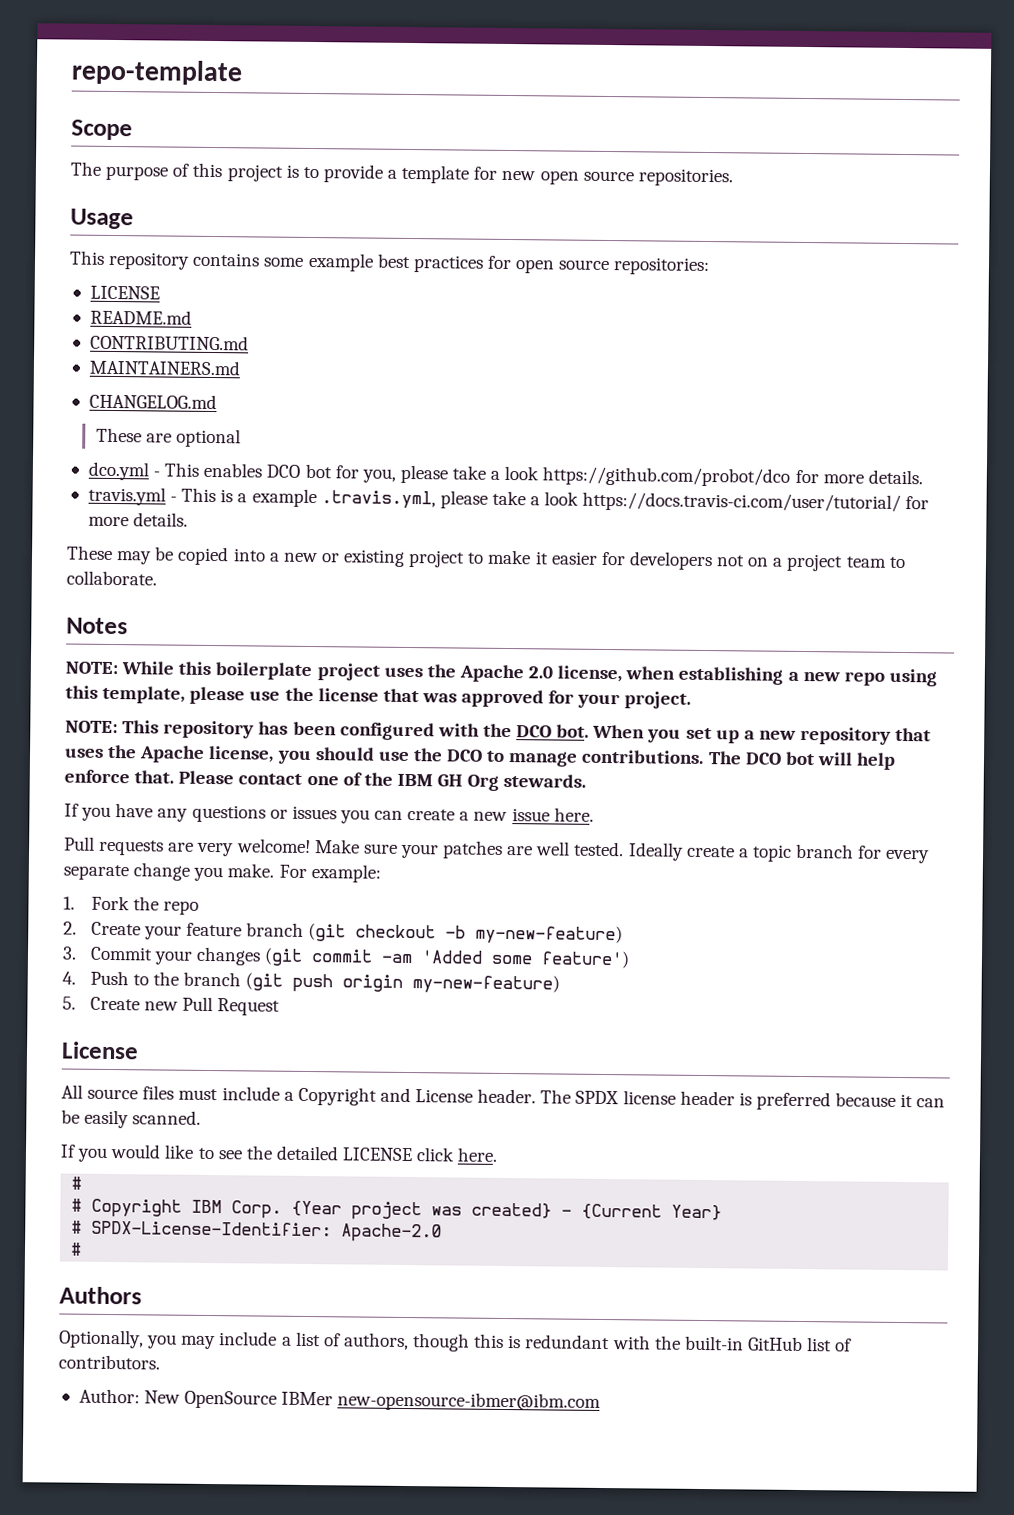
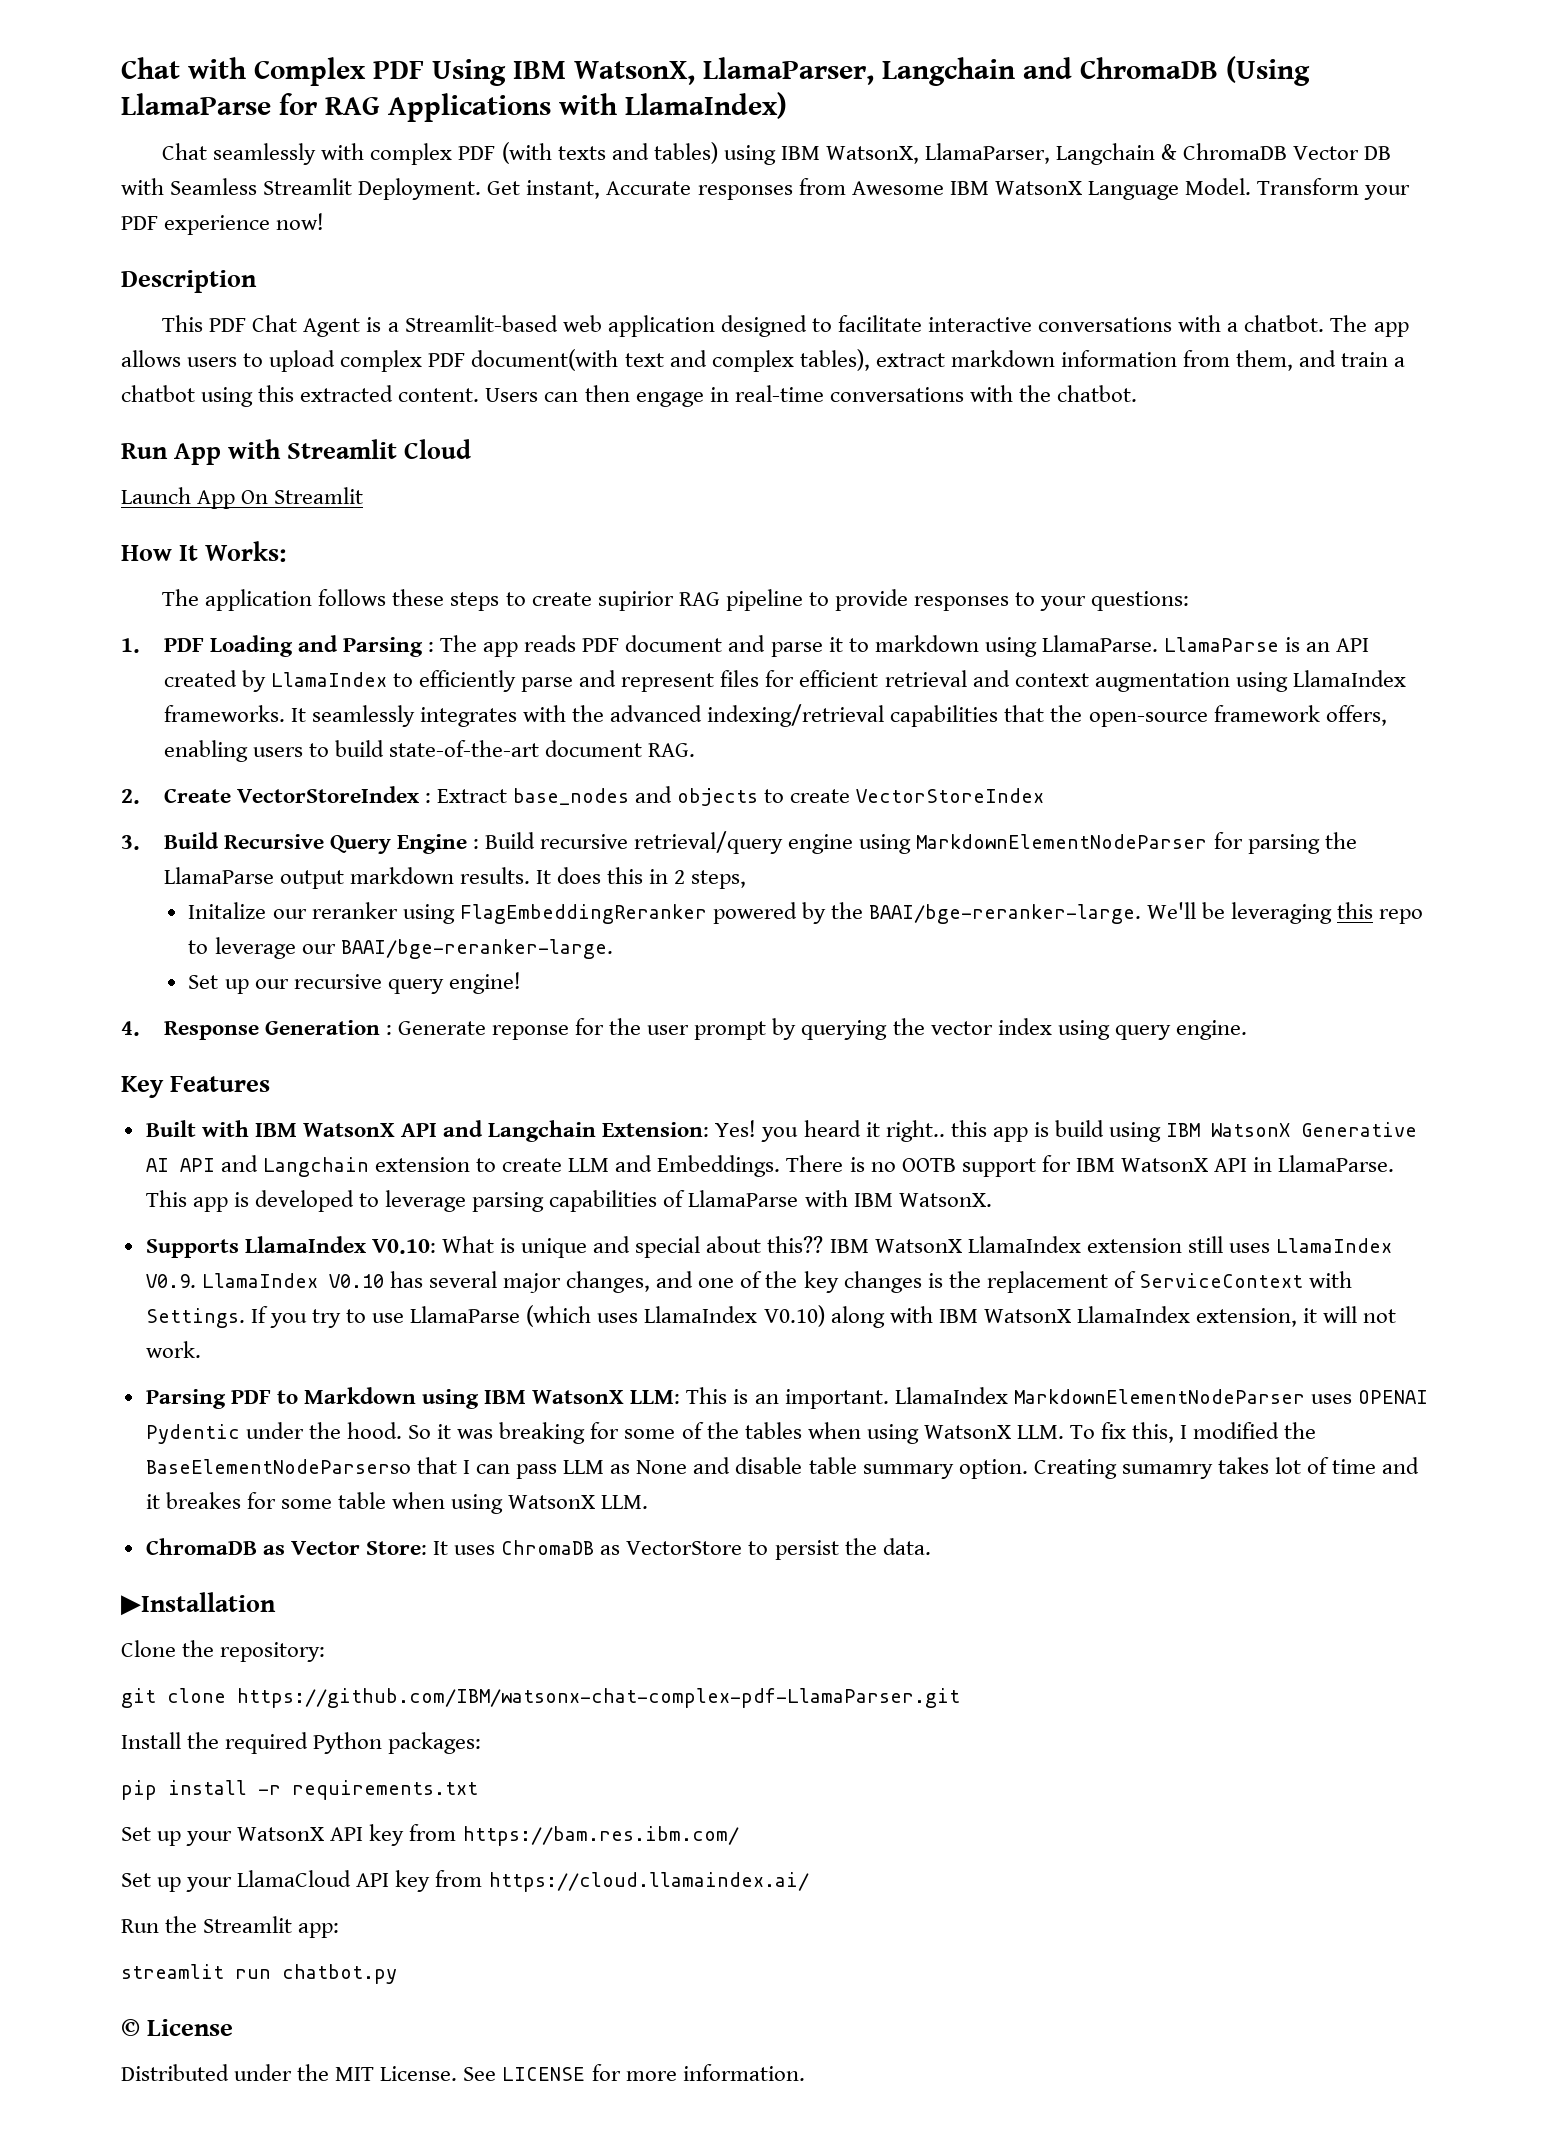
[71,59,243,86] [71,119,133,141] [70,161,733,187] [70,208,134,230] [69,250,711,276] [89,285,160,300] [89,309,192,325] [89,334,249,351] [88,359,240,376] [88,393,217,410] [95,427,241,448] [87,461,923,487] [87,486,930,513] [87,512,189,527] [66,545,906,572] [66,570,157,586] [66,617,128,635] [65,661,937,687] [65,685,692,709] [65,720,932,745] [64,744,897,770] [64,769,587,791] [64,803,594,824] [64,836,931,864] [63,862,381,883] [63,895,199,915] [63,921,624,945] [62,946,630,969] [62,970,561,994] [62,996,280,1016] [61,1041,139,1060] [61,1084,946,1111] [61,1109,202,1129] [60,1144,499,1162] [71,1176,83,1190] [71,1198,723,1221] [71,1220,443,1243] [70,1242,83,1256] [59,1286,142,1305] [59,1329,853,1352] [58,1354,160,1370] [78,1388,602,1412] repo-template // Scope // The purpose of this project is to provide a template for new open source repositories. // Usage // This repository contains some example best practices for open source repositories: // LICENSE // README.md // CONTRIBUTING.md // MAINTAINERS.md // CHANGELOG.md // These are optional // dco.yml - This enables DCO bot for you, please take a look https://github.com/probot/dco for more details. // travis.yml - This is a example .travis.yml, please take a look https://docs.travis-ci.com/user/tutorial/ for more details. // These may be copied into a new or existing project to make it easier for developers not on a project team to collaborate. // Notes // NOTE: While this boilerplate project uses the Apache 2.0 license, when establishing a new repo using this template, please use the license that was approved for your project. // NOTE: This repository has been configured with the DCO bot. When you set up a new repository that uses the Apache license, you should use the DCO to manage contributions. The DCO bot will help enforce that. Please contact one of the IBM GH Org stewards. // If you have any questions or issues you can create a new issue here. // Pull requests are very welcome! Make sure your patches are well tested. Ideally create a topic branch for every separate change you make. For example: // 1. Fork the repo // 2. Create your feature branch (git checkout -b my-new-feature) // 3. Commit your changes (git commit -am 'Added some feature') // 4. Push to the branch (git push origin my-new-feature) // 5. Create new Pull Request // License // All source files must include a Copyright and License header. The SPDX license header is preferred because it can be easily scanned. // If you would like to see the detailed LICENSE click here. // # // # Copyright IBM Corp. {Year project was created} - {Current Year} // # SPDX-License-Identifier: Apache-2.0 // # // Authors // Optionally, you may include a list of authors, though this is redundant with the built-in GitHub list of contributors. // Author: New OpenSource IBMer new-opensource-ibmer@ibm.com -> [121,56,1310,86] [121,92,787,122] [162,142,1392,165] [121,178,1411,200] [121,213,325,235] [121,270,257,293] [162,315,1409,337] [121,349,1406,372] [121,385,1138,407] [121,439,472,465] [121,487,364,509] [121,541,287,562] [162,589,1190,611] [121,635,1370,657] [163,670,1406,692] [163,704,1387,727] [163,740,696,762] [121,786,1045,806] [121,831,1357,854] [163,867,747,889] [188,902,1424,924] [188,937,613,959] [188,972,521,994] [121,1018,1247,1040] [121,1076,271,1098] [145,1120,1418,1142] [145,1155,1395,1177] [145,1190,992,1212] [145,1236,1392,1258] [145,1271,1353,1293] [145,1305,1397,1328] [145,1341,201,1358] [145,1387,1428,1409] [145,1422,1317,1444] [145,1457,1420,1479] [145,1492,649,1514] [145,1538,931,1560] [121,1592,276,1616] [121,1640,326,1662] [121,1688,960,1708] [121,1732,482,1754] [121,1780,478,1800] [121,1824,739,1846] [121,1870,809,1892] [121,1916,340,1938] [121,1964,397,1984] [121,2019,234,2036] [121,2064,805,2081] Chat with Complex PDF Using IBM WatsonX, LlamaParser, Langchain and ChromaDB (Using LlamaParse for RAG Applications with LlamaIndex) // Chat seamlessly with complex PDF (with texts and tables) using IBM WatsonX, LlamaParser, Langchain & ChromaDB Vector DB with Seamless Streamlit Deployment. Get instant, Accurate responses from Awesome IBM WatsonX Language Model. Transform your PDF experience now! // Description // This PDF Chat Agent is a Streamlit-based web application designed to facilitate interactive conversations with a chatbot. The app allows users to upload complex PDF document(with text and complex tables), extract markdown information from them, and train a chatbot using this extracted content. Users can then engage in real-time conversations with the chatbot. // Run App with Streamlit Cloud // Launch App On Streamlit // How It Works: // The application follows these steps to create supirior RAG pipeline to provide responses to your questions: // 1. PDF Loading and Parsing : The app reads PDF document and parse it to markdown using LlamaParse. LlamaParse is an API created by LlamaIndex to efficiently parse and represent files for efficient retrieval and context augmentation using LlamaIndex frameworks. It seamlessly integrates with the advanced indexing/retrieval capabilities that the open-source framework offers, enabling users to build state-of-the-art document RAG. // 2. Create VectorStoreIndex : Extract base_nodes and objects to create VectorStoreIndex // 3. Build Recursive Query Engine : Build recursive retrieval/query engine using MarkdownElementNodeParser for parsing the LlamaParse output markdown results. It does this in 2 steps, // Initalize our reranker using FlagEmbeddingReranker powered by the BAAI/bge-reranker-large. We'll be leveraging this repo to leverage our BAAI/bge-reranker-large. // Set up our recursive query engine! // 4. Response Generation : Generate reponse for the user prompt by querying the vector index using query engine. // Key Features // Built with IBM WatsonX API and Langchain Extension: Yes! you heard it right.. this app is build using IBM WatsonX Generative AI API and Langchain extension to create LLM and Embeddings. There is no OOTB support for IBM WatsonX API in LlamaParse. This app is developed to leverage parsing capabilities of LlamaParse with IBM WatsonX. // Supports LlamaIndex V0.10: What is unique and special about this?? IBM WatsonX LlamaIndex extension still uses LlamaIndex V0.9. LlamaIndex V0.10 has several major changes, and one of the key changes is the replacement of ServiceContext with Settings. If you try to use LlamaParse (which uses LlamaIndex V0.10) along with IBM WatsonX LlamaIndex extension, it will not work. // Parsing PDF to Markdown using IBM WatsonX LLM: This is an important. LlamaIndex MarkdownElementNodeParser uses OPENAI Pydentic under the hood. So it was breaking for some of the tables when using WatsonX LLM. To fix this, I modified the BaseElementNodeParserso that I can pass LLM as None and disable table summary option. Creating sumamry takes lot of time and it breakes for some table when using WatsonX LLM. // ChromaDB as Vector Store: It uses ChromaDB as VectorStore to persist the data. // ▶Installation // Clone the repository: // git clone https://github.com/IBM/watsonx-chat-complex-pdf-LlamaParser.git // Install the required Python packages: // pip install -r requirements.txt // Set up your WatsonX API key from https://bam.res.ibm.com/ // Set up your LlamaCloud API key from https://cloud.llamaindex.ai/ // Run the Streamlit app: // streamlit run chatbot.py // © License // Distributed under the MIT License. See LICENSE for more information.

